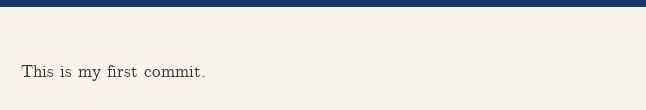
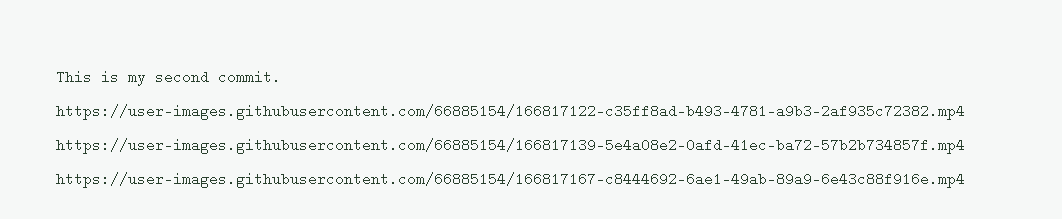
[107,65,138,77] first -> [155,70,209,84] second
(206, 71) none -> [56,104,965,120] [56,138,965,154] [56,172,965,188] // https://user-images.githubusercontent.com/66885154/166817122-c35ff8ad-b493-4781-a9b3-2af935c72382.mp4 // https://user-images.githubusercontent.com/66885154/166817139-5e4a08e2-0afd-41ec-ba72-57b2b734857f.mp4 // https://user-images.githubusercontent.com/66885154/166817167-c8444692-6ae1-49ab-89a9-6e43c88f916e.mp4

